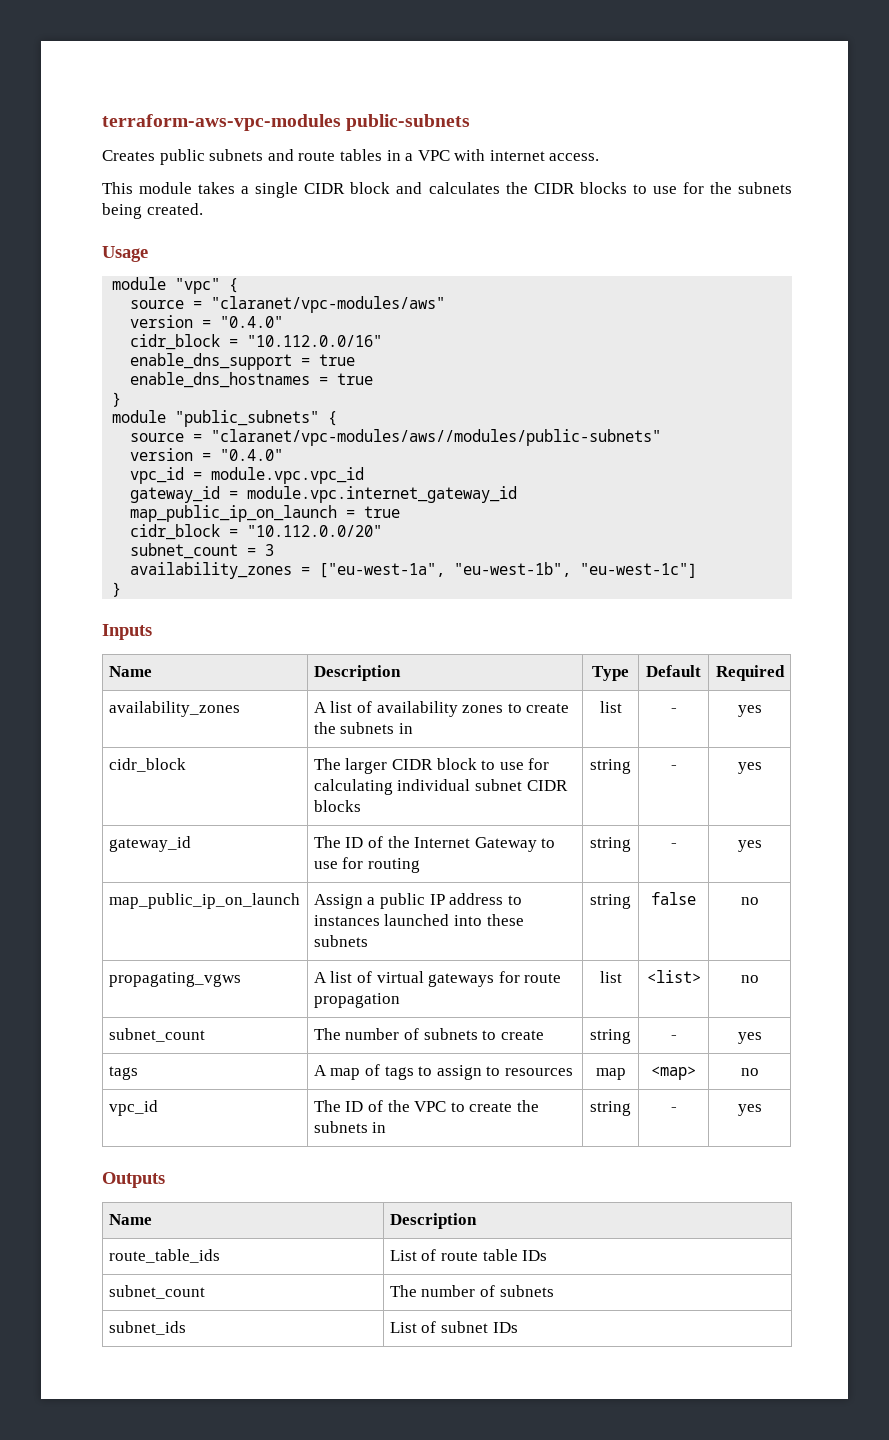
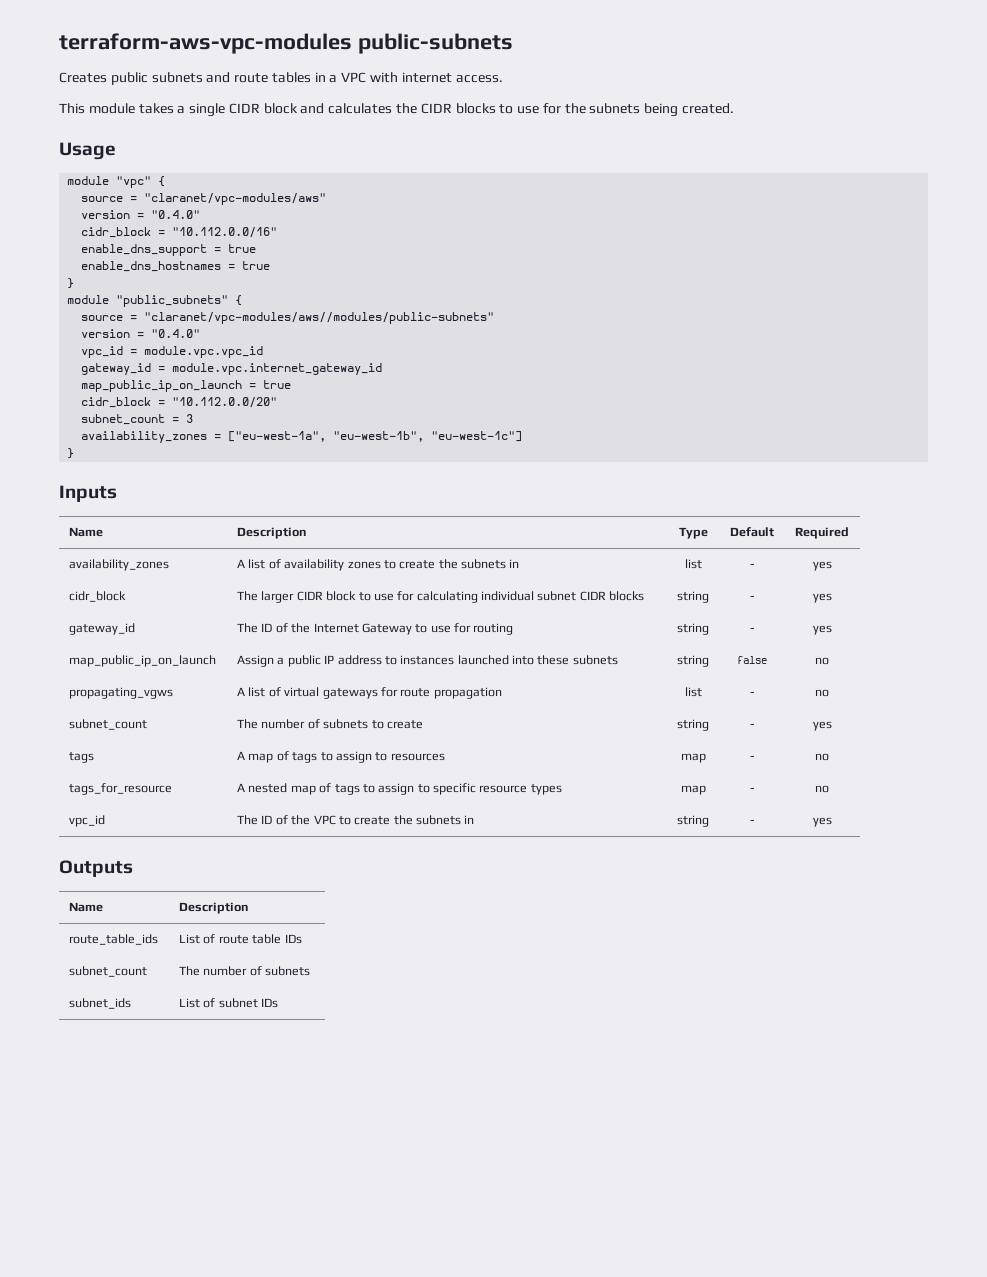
[646,970,701,983] <list> -> [750,691,754,696] -
[651,1066,696,1080] <map> -> [750,755,754,760] [815,753,829,761] [69,783,173,795] [237,783,562,795] [680,785,706,795] [750,787,754,792] - | no // tags_for_resource | A nested map of tags to assign to specific resource types | map | -

